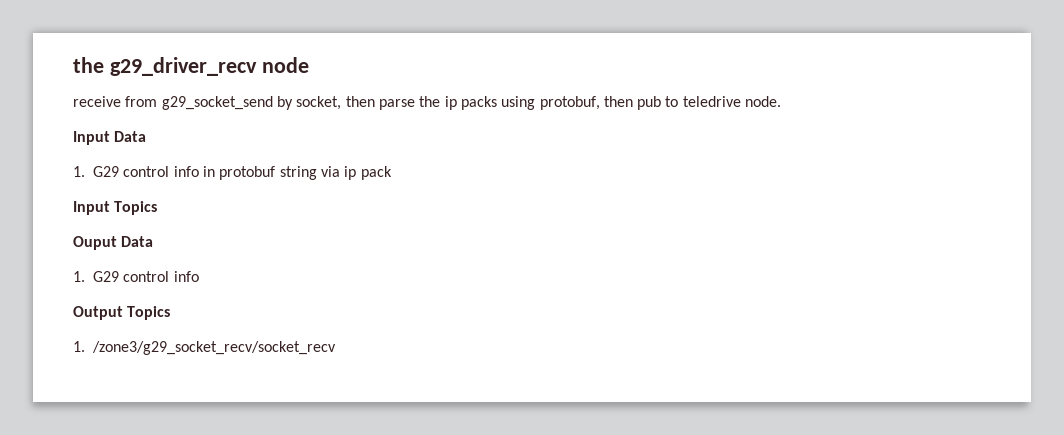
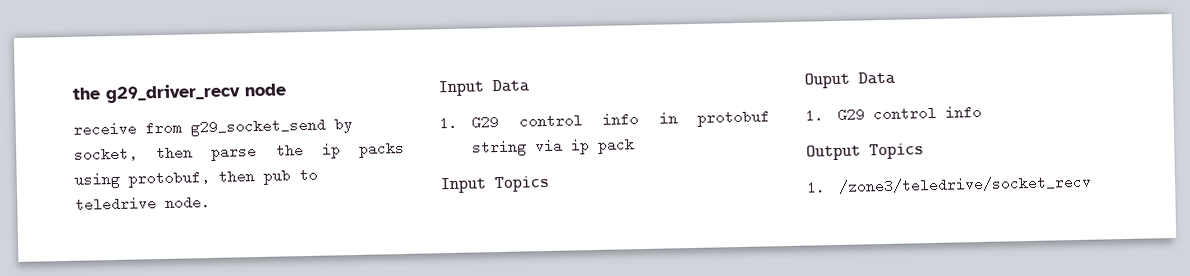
[92,341,336,355] /zone3/g29_socket_recv/socket_recv -> [838,174,1093,194] /zone3/teledrive/socket_recv

